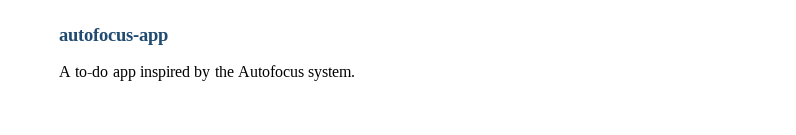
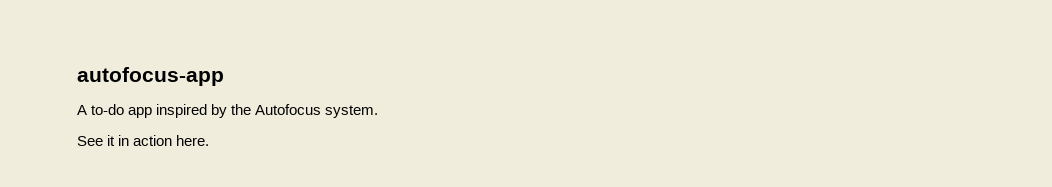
(356, 74) none -> [77,135,210,146] // See it in action here.

